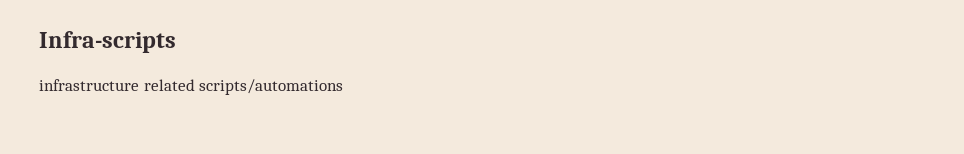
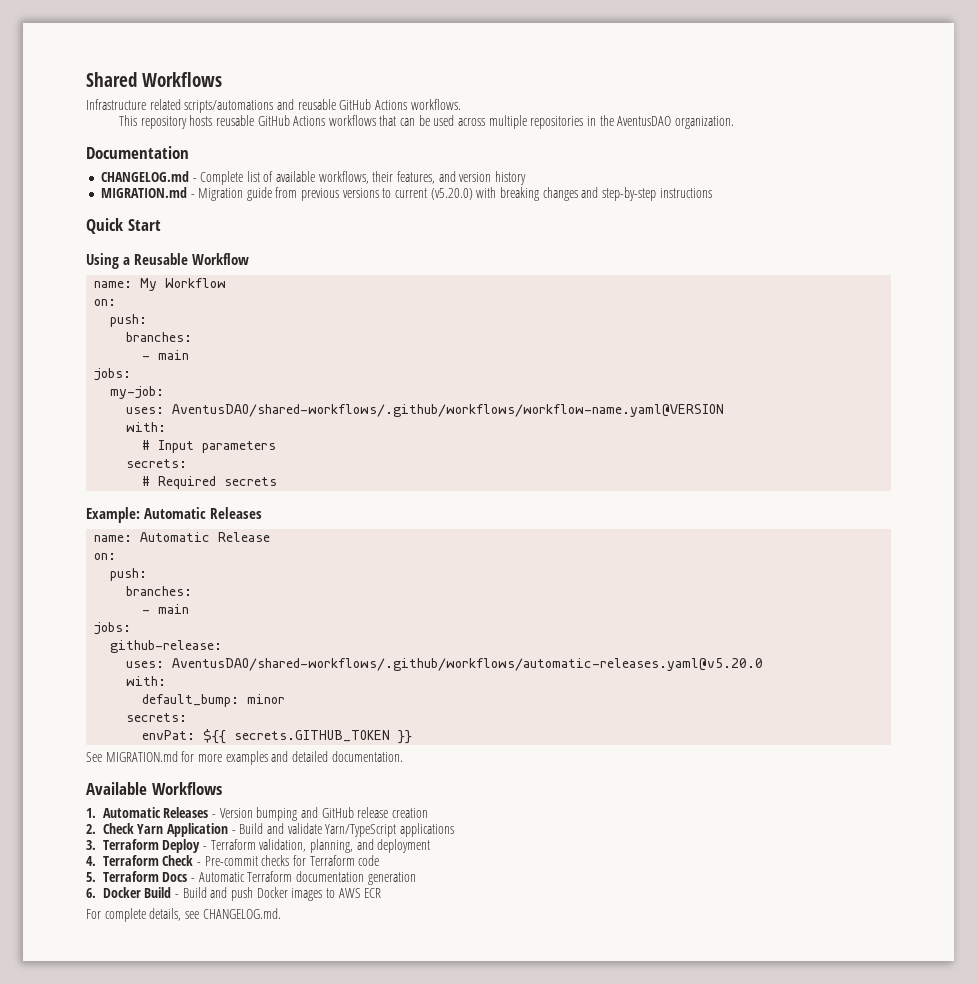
[39,31,176,53] [39,79,344,95] Infra-scripts // infrastructure related scripts/automations -> [86,72,223,87] [86,99,461,113] [118,115,734,129] [86,146,189,159] [100,171,526,185] [100,187,712,201] [86,218,161,234] [86,253,250,269] [94,278,227,291] [94,299,117,306] [110,314,148,327] [126,332,193,342] [142,350,190,360] [94,368,132,381] [110,386,165,399] [126,404,725,417] [126,422,167,432] [142,440,277,453] [126,459,188,468] [142,476,278,489] [86,507,263,523] [94,532,271,542] [94,553,117,560] [110,568,148,581] [126,586,193,596] [142,604,190,614] [94,622,132,635] [110,640,223,653] [126,658,764,671] [126,676,167,686] [142,694,286,707] [126,713,188,722] [142,729,413,744] [86,751,403,765] [86,782,222,795] [86,807,428,821] [86,823,454,837] [86,839,431,853] [86,855,380,866] [86,871,416,885] [86,887,382,901] [86,908,281,922] Shared Workflows // Infrastructure related scripts/automations and reusable GitHub Actions workflows. // This repository hosts reusable GitHub Actions workflows that can be used across multiple repositories in the AventusDAO organization. // Documentation // CHANGELOG.md - Complete list of available workflows, their features, and version history // MIGRATION.md - Migration guide from previous versions to current (v5.20.0) with breaking changes and step-by-step instructions // Quick Start // Using a Reusable Workflow // name: My Workflow // on: // push: // branches: // - main // jobs: // my-job: // uses: AventusDAO/shared-workflows/.github/workflows/workflow-name.yaml@VERSION // with: // # Input parameters // secrets: // # Required secrets // Example: Automatic Releases // name: Automatic Release // on: // push: // branches: // - main // jobs: // github-release: // uses: AventusDAO/shared-workflows/.github/workflows/automatic-releases.yaml@v5.20.0 // with: // default_bump: minor // secrets: // envPat: ${{ secrets.GITHUB_TOKEN }} // See MIGRATION.md for more examples and detailed documentation. // Available Workflows // 1. Automatic Releases - Version bumping and GitHub release creation // 2. Check Yarn Application - Build and validate Yarn/TypeScript applications // 3. Terraform Deploy - Terraform validation, planning, and deployment // 4. Terraform Check - Pre-commit checks for Terraform code // 5. Terraform Docs - Automatic Terraform documentation generation // 6. Docker Build - Build and push Docker images to AWS ECR // For complete details, see CHANGELOG.md.

